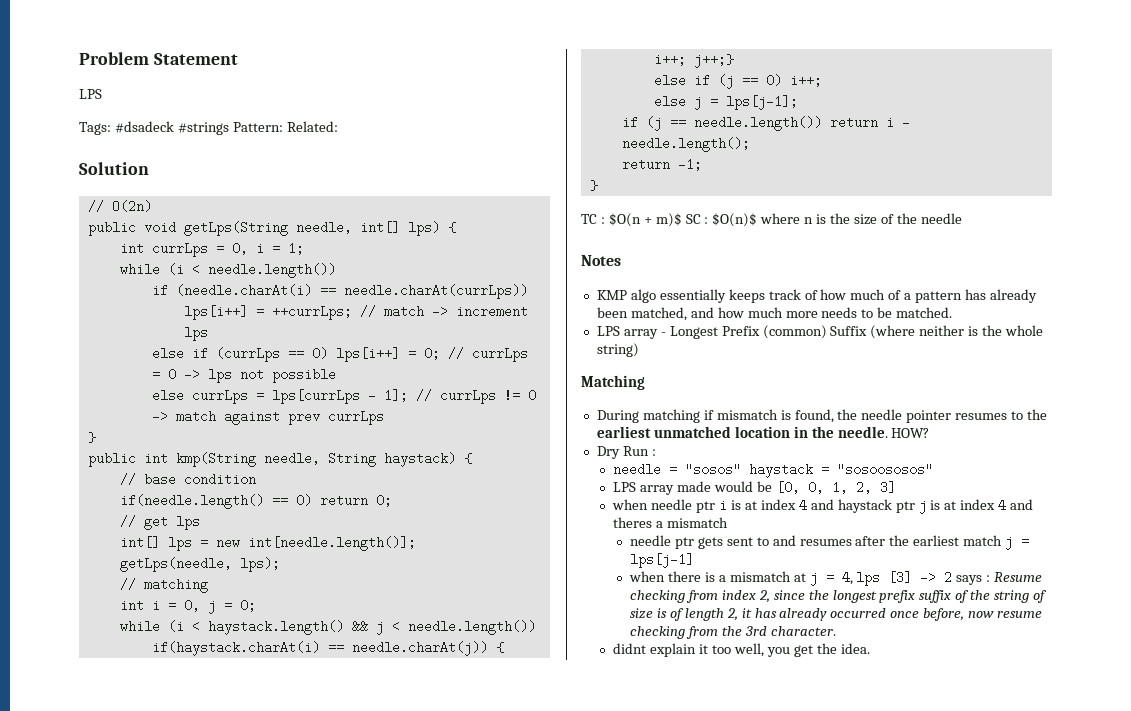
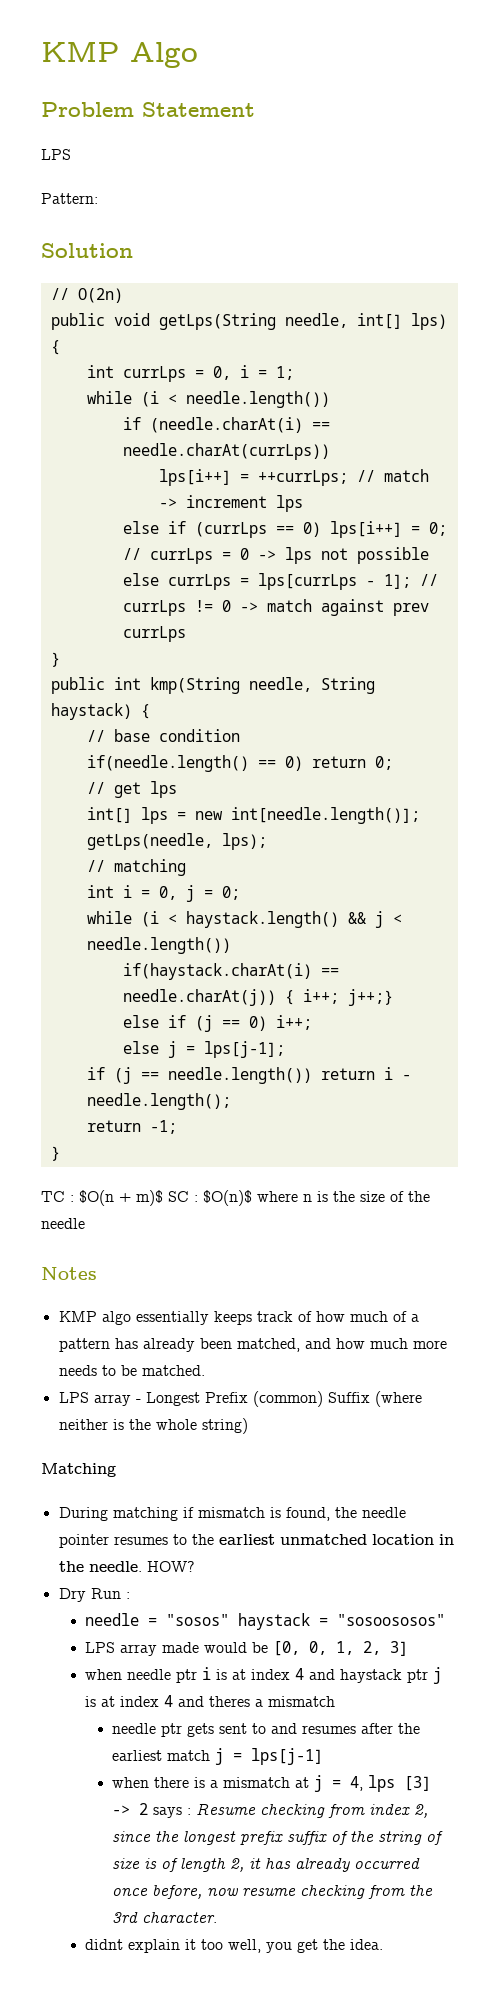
(79, 58) none -> [41,42,198,68] KMP Algo //
[79,121,229,135] Tags: #dsadeck #strings -> (71, 154) none
[286,121,338,132] Related: -> (98, 198) none

